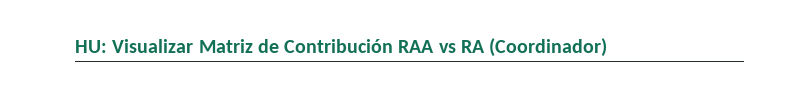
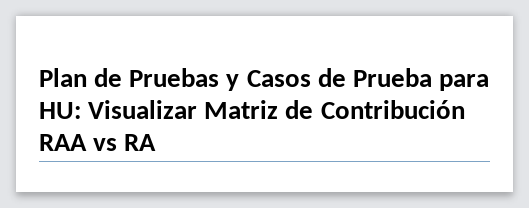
(75, 46) none -> [39,68,490,91] Plan de Pruebas y Casos de Prueba para
[489,38,608,57] (Coordinador) -> (157, 142) none

